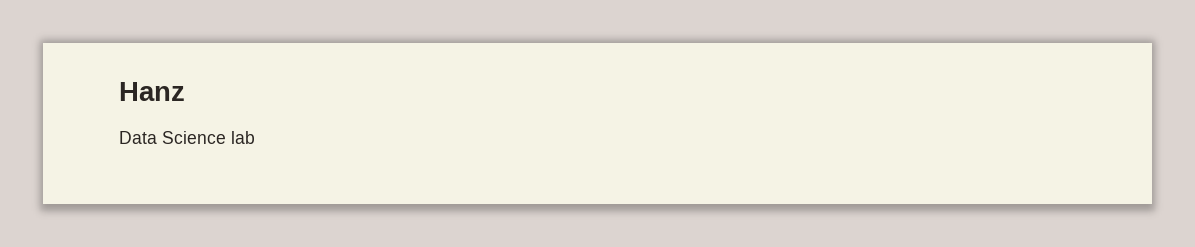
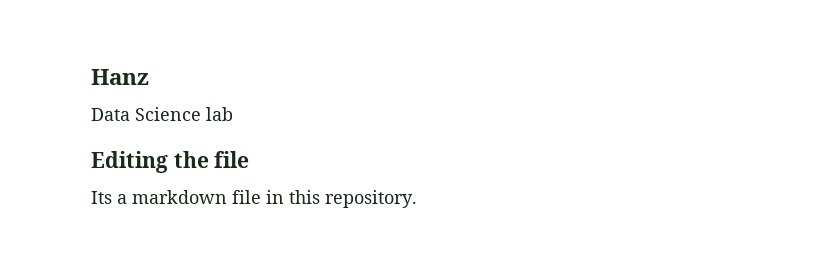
(255, 137) none -> [91,151,250,173] [91,190,417,208] // Editing the file // Its a markdown file in this repository.

